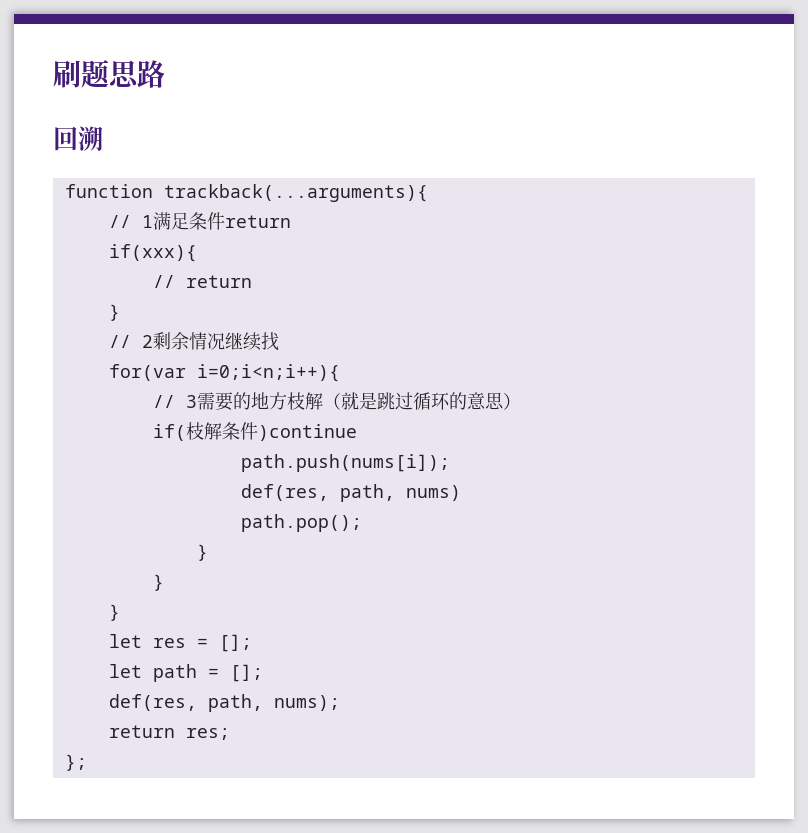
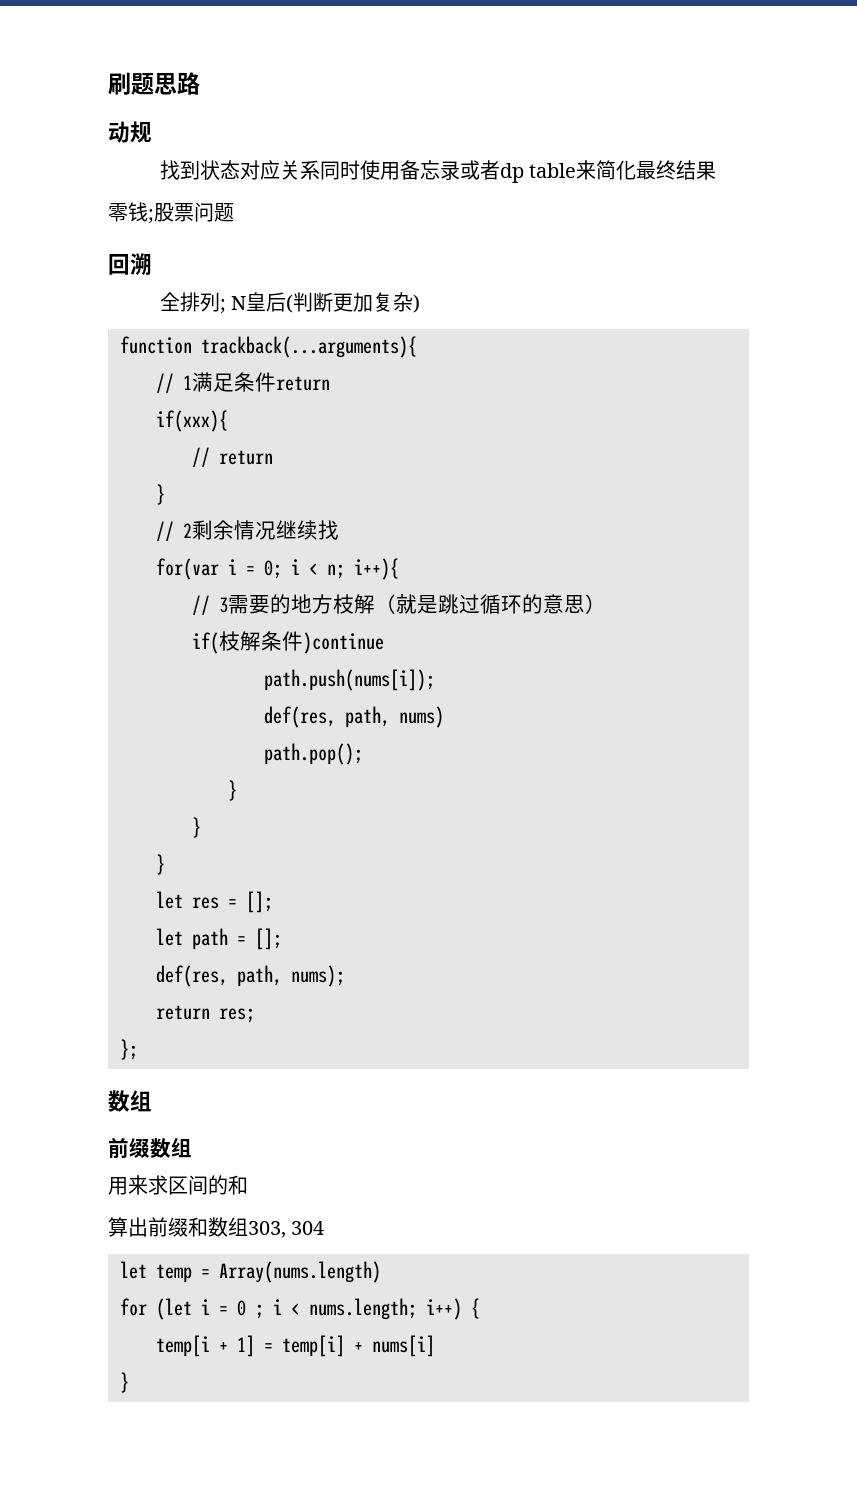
[53,126,103,151] 回溯 -> [108,121,152,143] [159,160,717,183] [108,202,234,224] [108,253,152,275] [159,292,421,314] 动规 // 找到状态对应关系同时使用备忘录或者dp table来简化最终结果 // 零钱;股票问题 // 回溯 // 全排列; N皇后(判断更加复杂)
[197,364,340,382] i=0;i<n;i++){ -> [228,558,399,580] i = 0; i < n; i++){
(87, 762) none -> [108,1090,152,1112] [108,1138,192,1159] [108,1175,248,1195] [108,1217,325,1238] [120,1261,381,1283] [120,1298,480,1320] [156,1335,435,1357] [120,1372,129,1393] // 数组 // 前缀数组 // 用来求区间的和 // 算出前缀和数组303, 304 // let temp = Array(nums.length) // for (let i = 0 ; i < nums.length; i++) { // temp[i + 1] = temp[i] + nums[i] // }

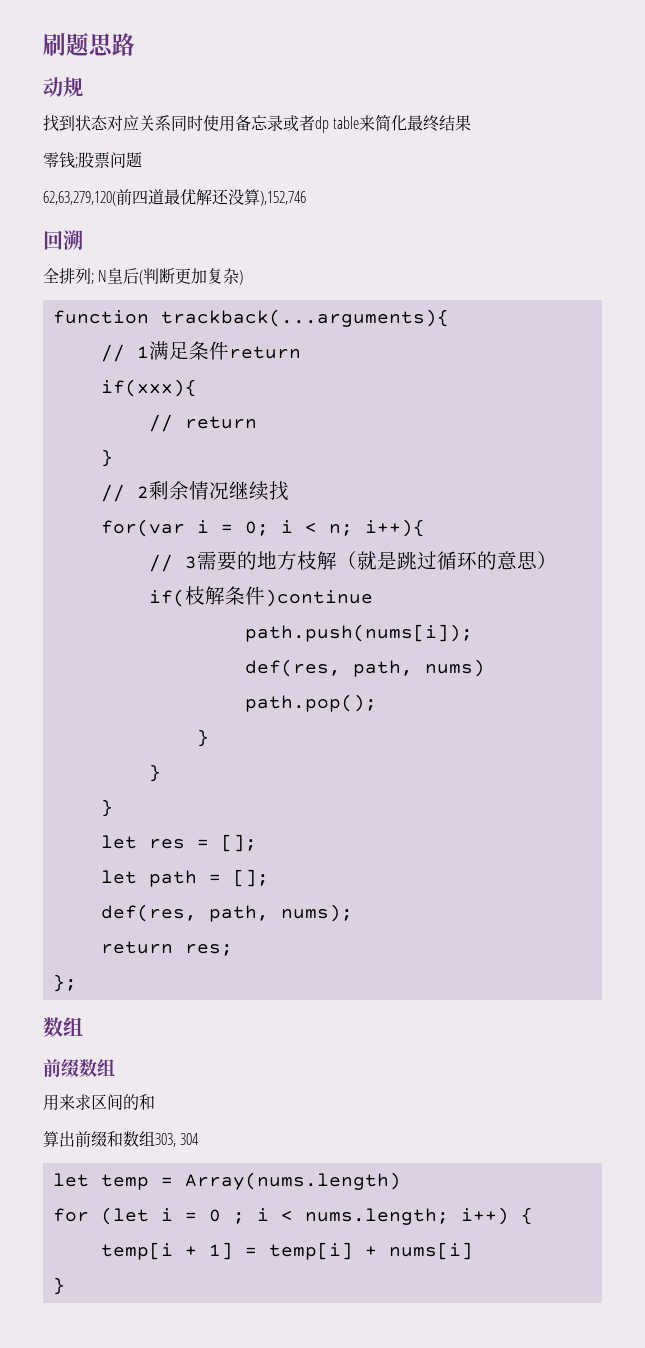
(234, 212) none -> [43,189,306,206] // 62,63,279,120(前四道最优解还没算),152,746

